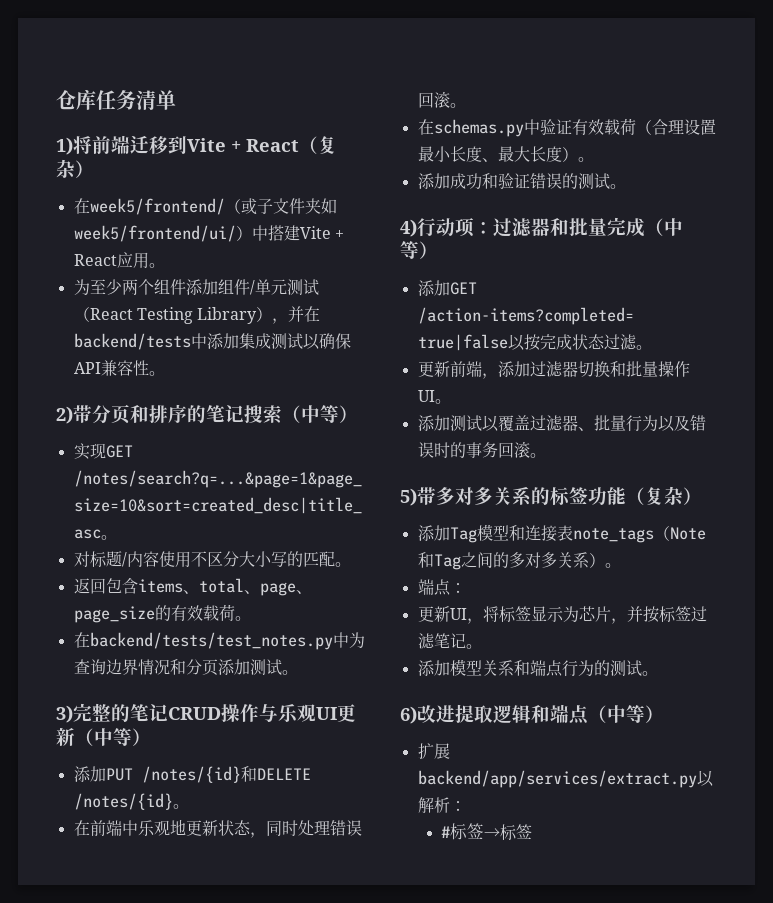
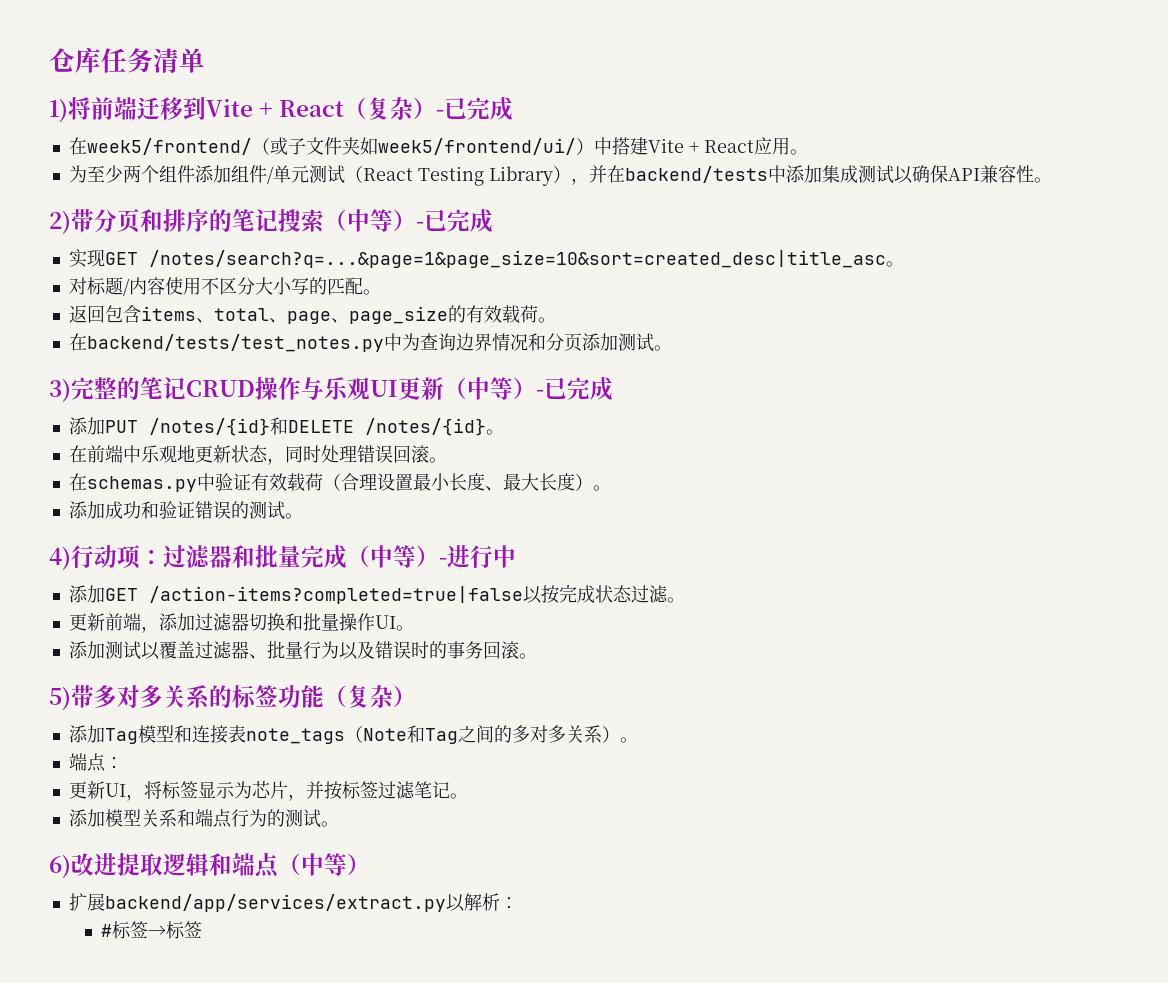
(94, 169) none -> [436,97,514,121] -已完成
(358, 414) none -> [416,209,493,233] -已完成
(151, 737) none -> [536,377,613,401] -已完成
(438, 250) none -> [439,545,516,569] -进行中

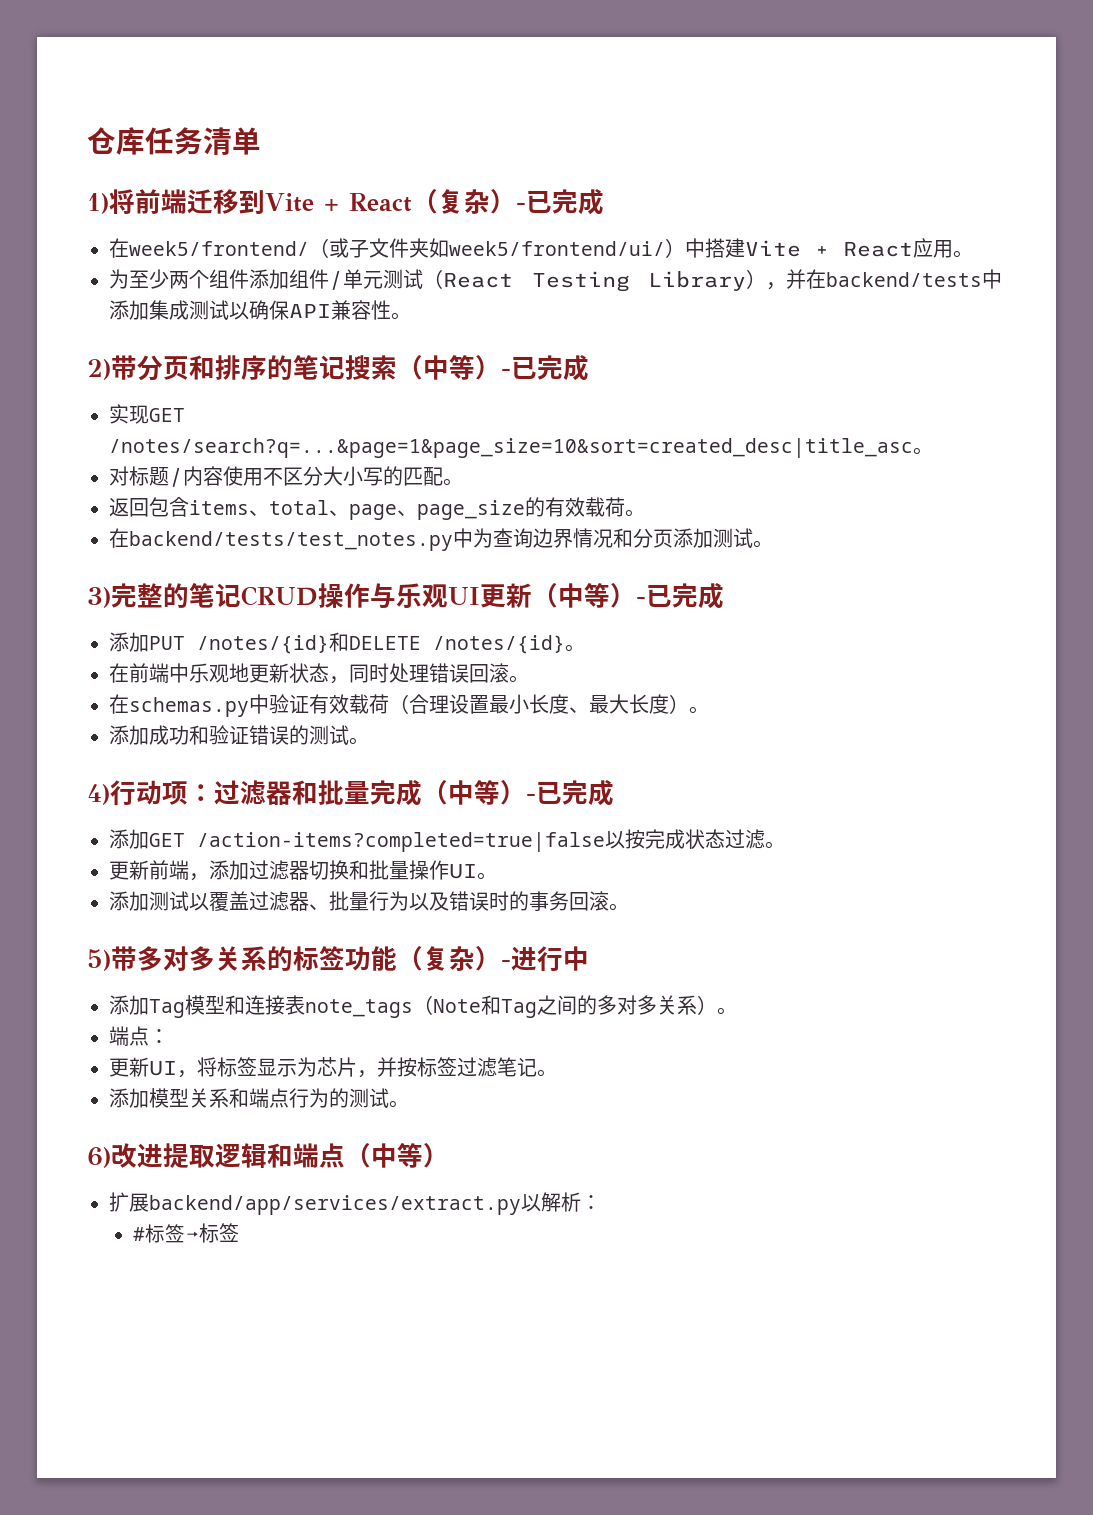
[447,545,516,569] 进行中 -> [536,780,614,806] 已完成
(416, 696) none -> [501,946,589,972] -进行中

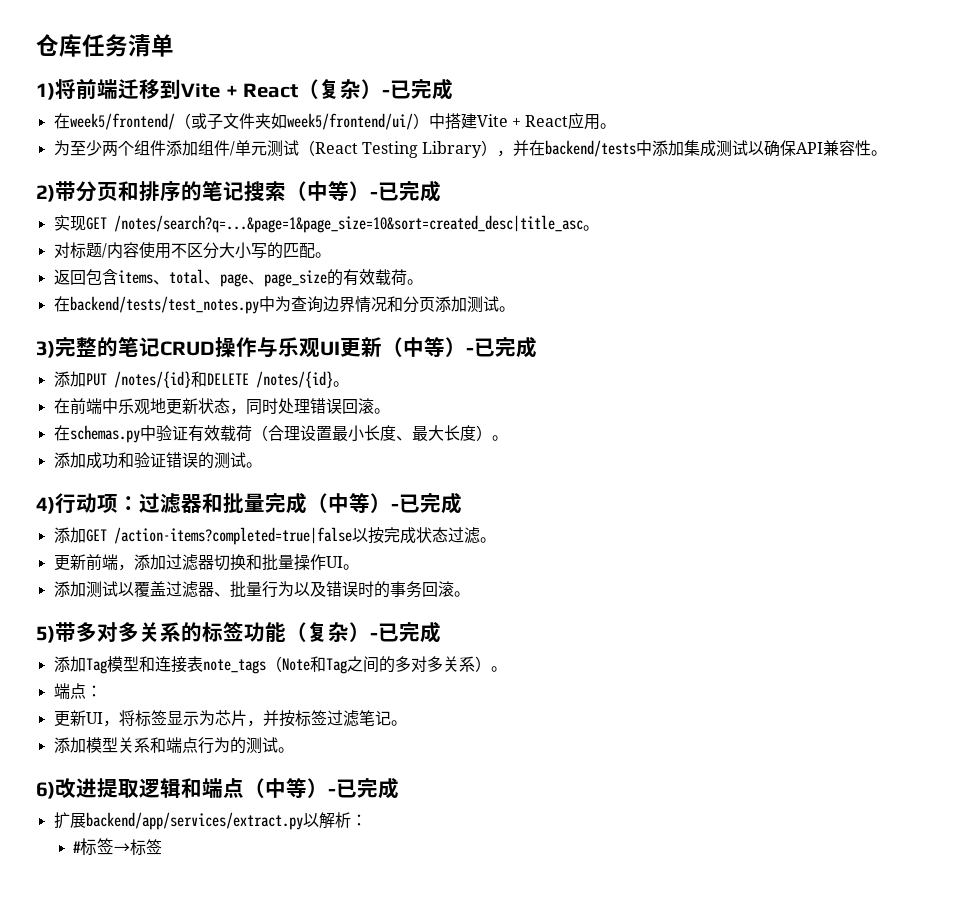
[511,946,589,972] 进行中 -> [378,621,441,643] 已完成
(449, 1155) none -> [328,777,399,799] -已完成

